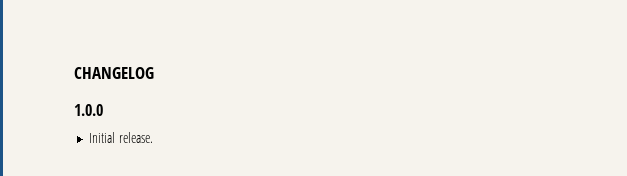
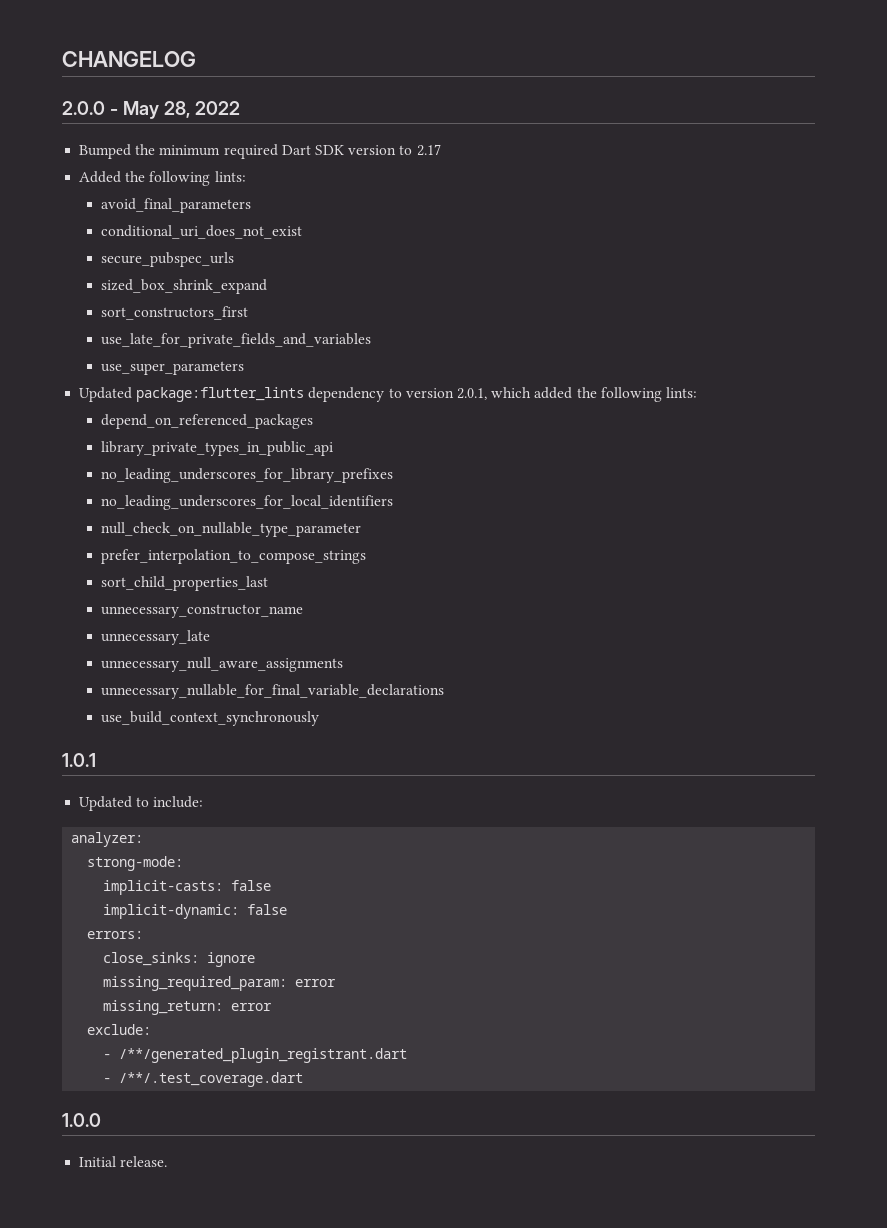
(154, 73) none -> [62,101,240,119] [79,144,441,159] [79,171,246,186] [101,198,252,213] [101,225,303,239] [101,252,235,267] [101,279,268,294] [101,306,249,320] [101,333,372,348] [101,361,245,375] [79,387,697,402] [101,414,314,429] [101,441,334,456] [101,468,394,483] [101,495,394,510] [101,522,362,537] [101,549,367,564] [101,576,269,591] [101,604,304,618] [101,630,211,645] [101,657,344,672] [101,684,445,699] [101,711,320,726] [62,753,96,767] [79,796,204,811] [71,832,144,847] [87,856,184,871] [103,880,272,895] [103,904,288,919] [87,931,144,939] [103,952,256,967] [103,976,337,991] [103,1000,273,1015] [87,1024,152,1035] [103,1048,408,1063] [103,1072,304,1087] // 2.0.0 - May 28, 2022 // Bumped the minimum required Dart SDK version to 2.17 // Added the following lints: // avoid_final_parameters // conditional_uri_does_not_exist // secure_pubspec_urls // sized_box_shrink_expand // sort_constructors_first // use_late_for_private_fields_and_variables // use_super_parameters // Updated package:flutter_lints dependency to version 2.0.1, which added the following lints: // depend_on_referenced_packages // library_private_types_in_public_api // no_leading_underscores_for_library_prefixes // no_leading_underscores_for_local_identifiers // null_check_on_nullable_type_parameter // prefer_interpolation_to_compose_strings // sort_child_properties_last // unnecessary_constructor_name // unnecessary_late // unnecessary_null_aware_assignments // unnecessary_nullable_for_final_variable_declarations // use_build_context_synchronously // 1.0.1 // Updated to include: // analyzer: // strong-mode: // implicit-casts: false // implicit-dynamic: false // errors: // close_sinks: ignore // missing_required_param: error // missing_return: error // exclude: // - /**/generated_plugin_registrant.dart // - /**/.test_coverage.dart

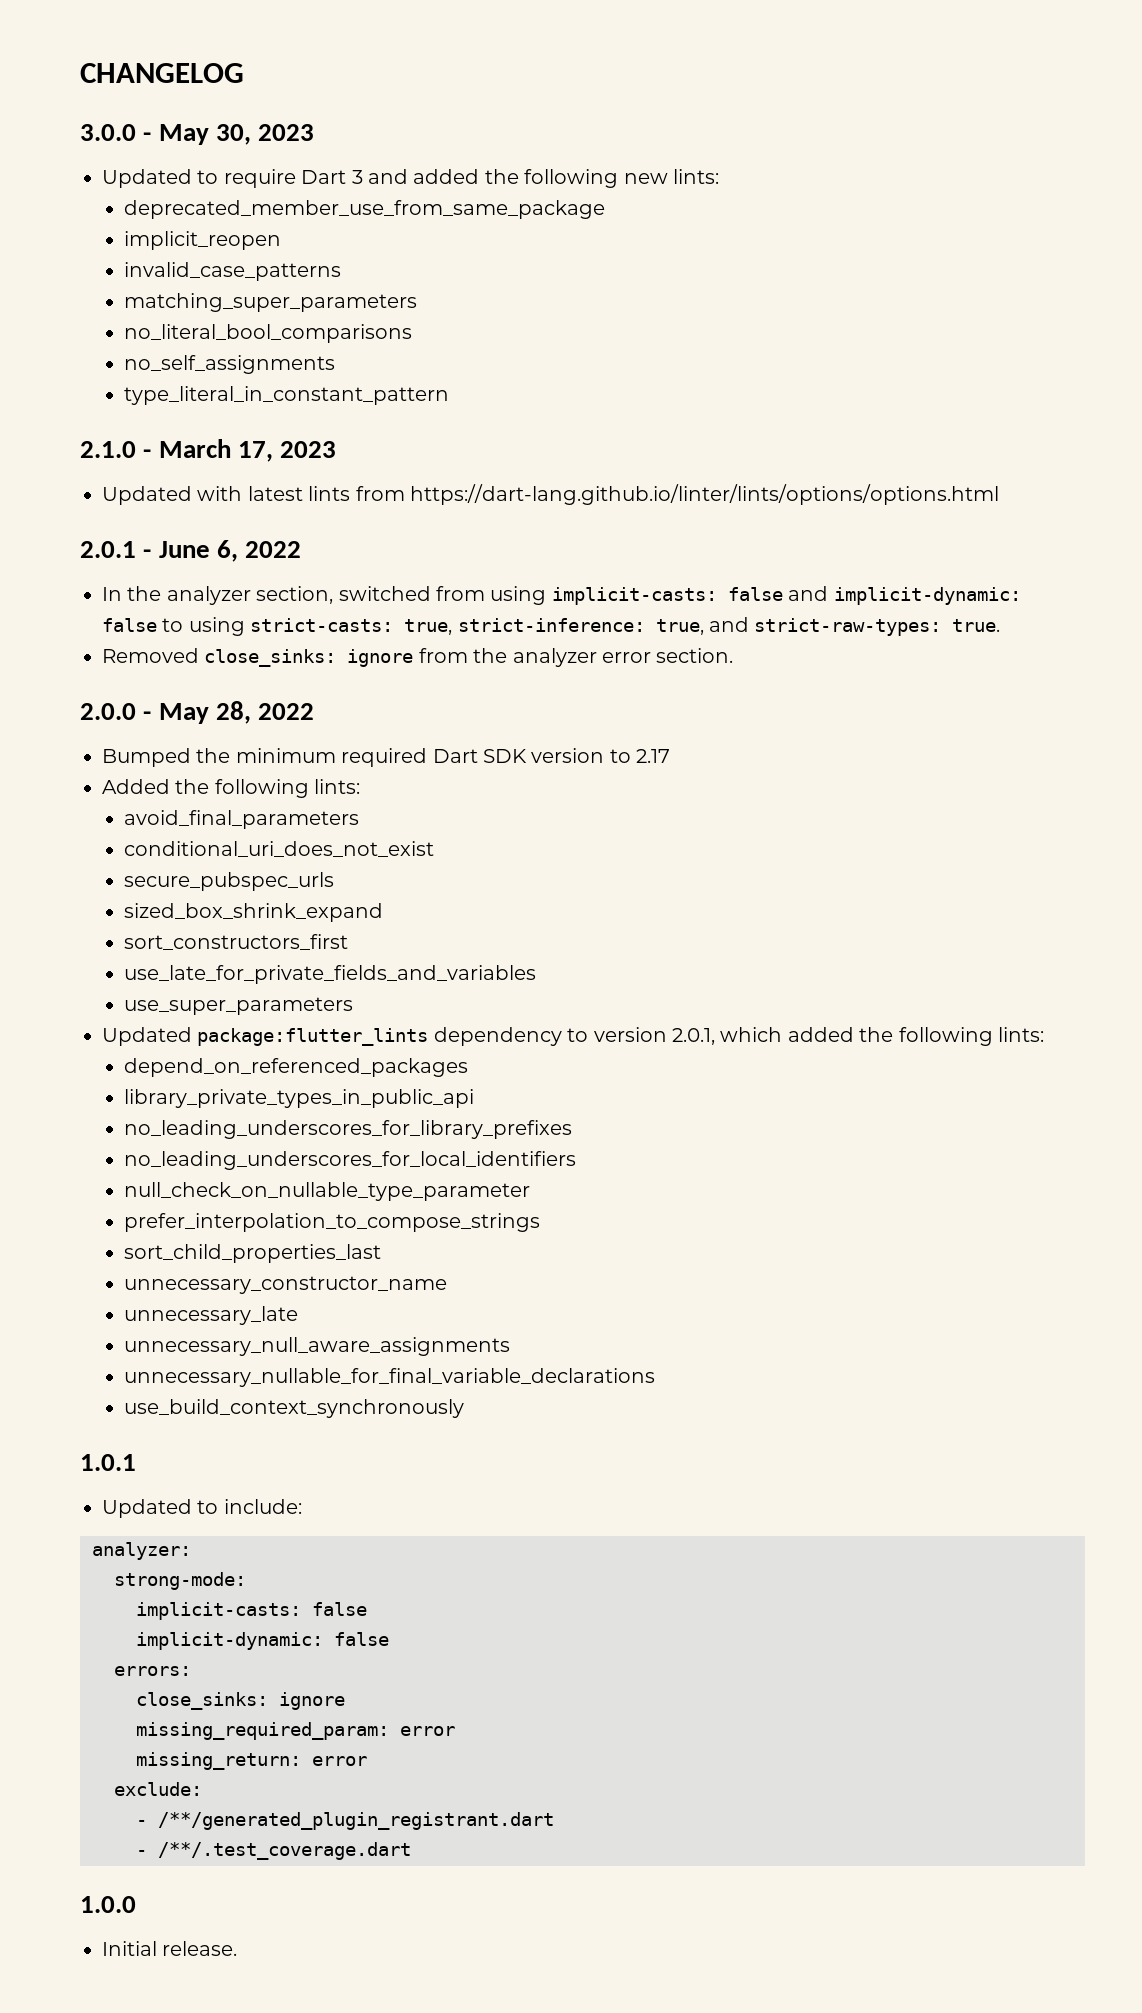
(196, 59) none -> [80,124,315,145] [102,169,719,188] [124,200,606,219] [124,231,282,250] [124,262,342,281] [124,293,418,312] [124,324,413,343] [124,355,336,374] [124,386,450,405] [80,439,337,462] [102,484,999,505] [80,540,302,562] [102,586,1021,605] [102,617,1001,636] [102,648,734,667] // 3.0.0 - May 30, 2023 // Updated to require Dart 3 and added the following new lints: // deprecated_member_use_from_same_package // implicit_reopen // invalid_case_patterns // matching_super_parameters // no_literal_bool_comparisons // no_self_assignments // type_literal_in_constant_pattern // 2.1.0 - March 17, 2023 // Updated with latest lints from https://dart-lang.github.io/linter/lints/options/options.html // 2.0.1 - June 6, 2022 // In the analyzer section, switched from using implicit-casts: false and implicit-dynamic: false to using strict-casts: true, strict-inference: true, and strict-raw-types: true. // Removed close_sinks: ignore from the analyzer error section.

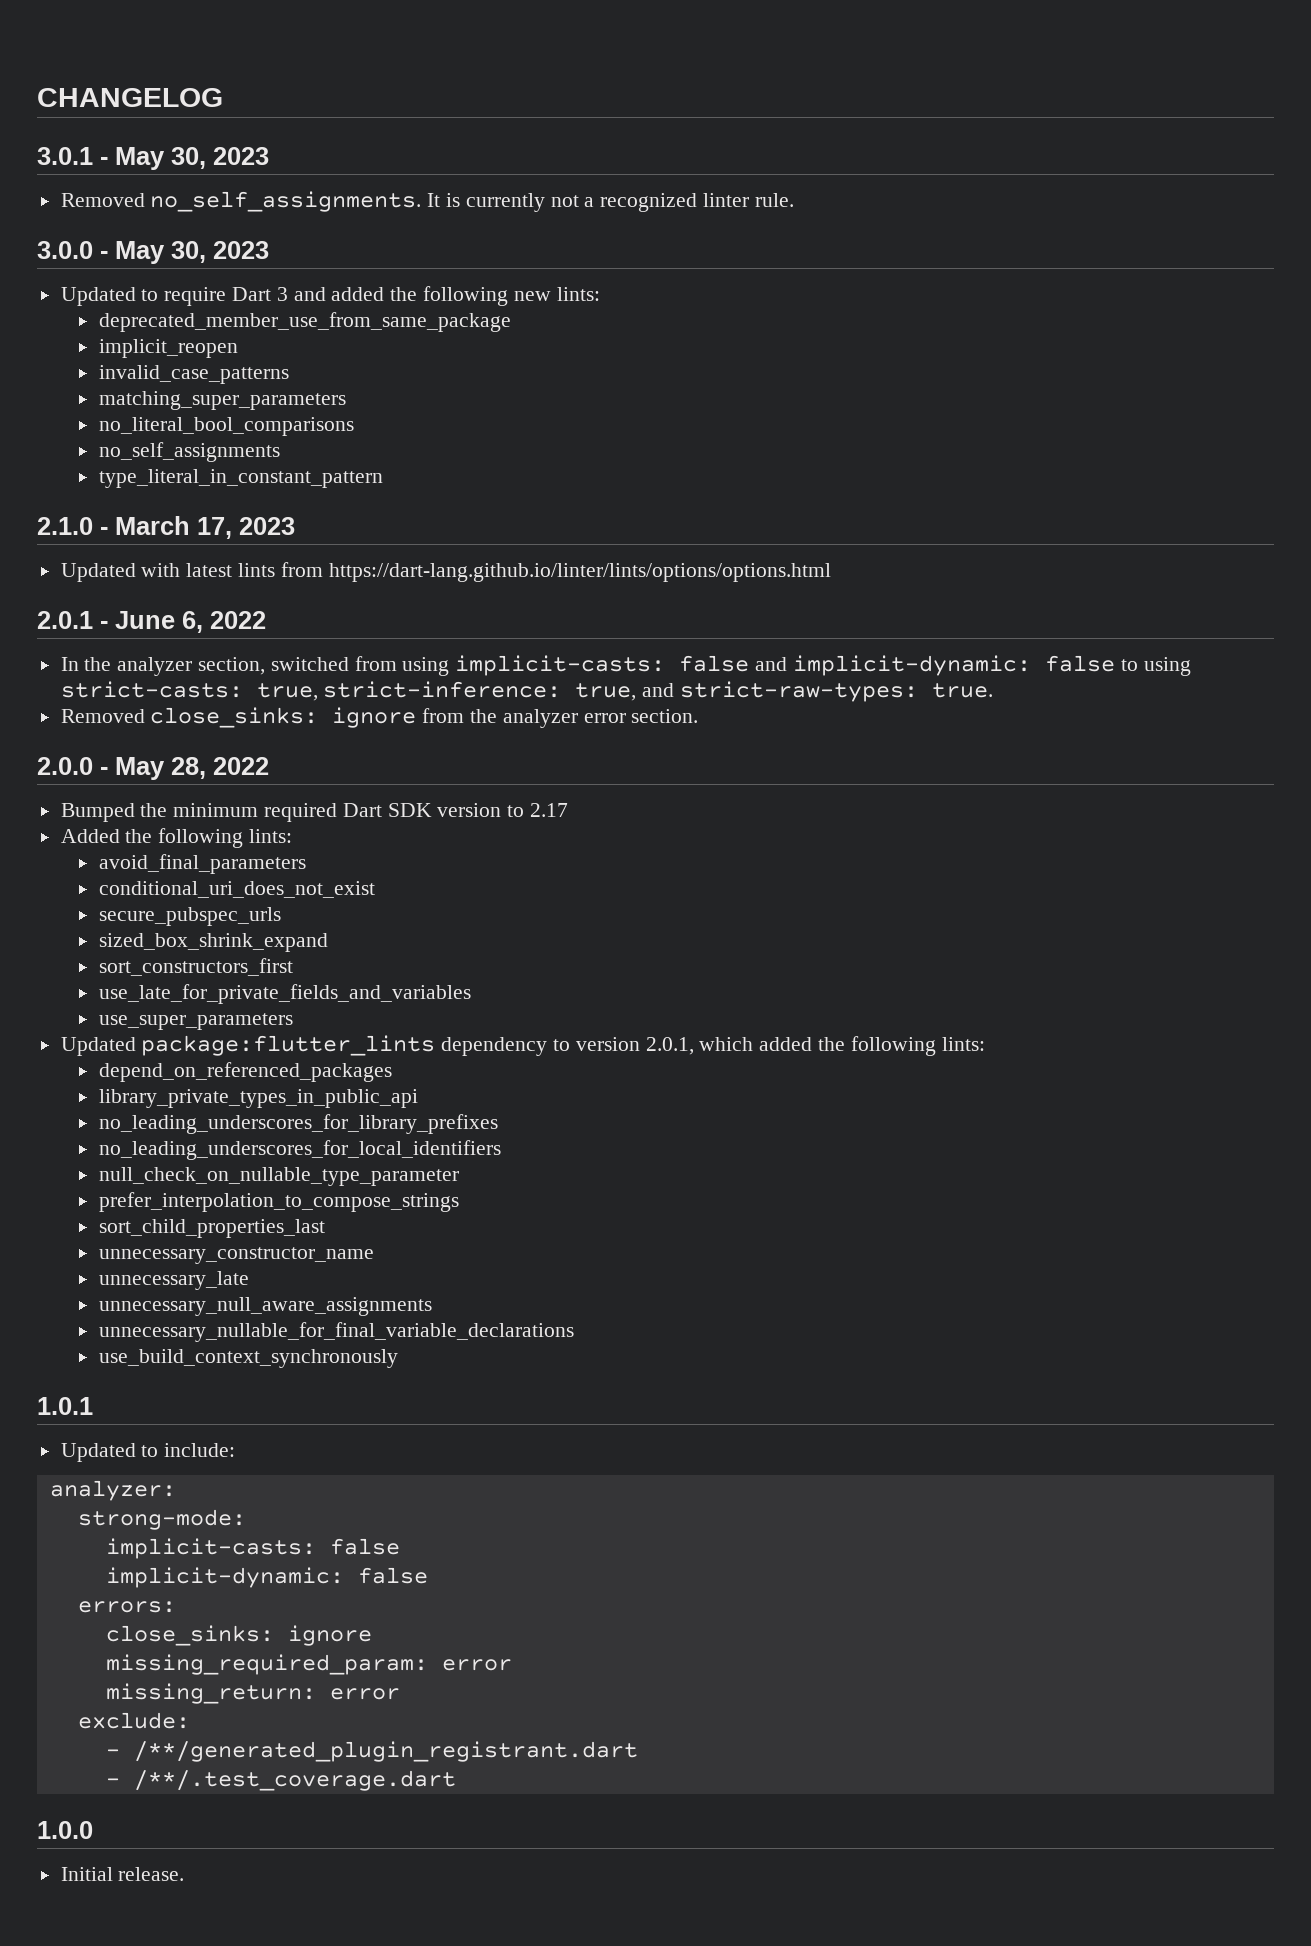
(244, 73) none -> [37,147,269,170] [60,191,794,212] // 3.0.1 - May 30, 2023 // Removed no_self_assignments. It is currently not a recognized linter rule.

